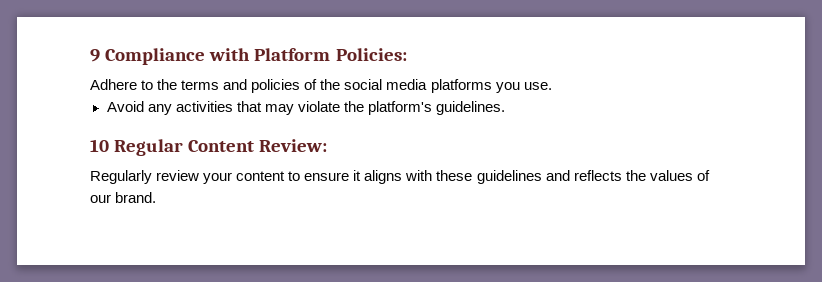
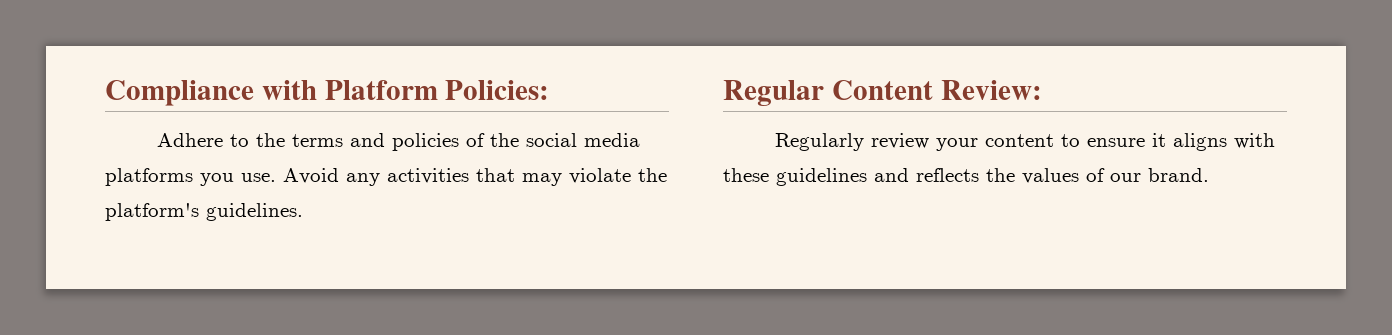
[90,49,100,62] 9 -> (105, 93) none
(552, 86) // -> (276, 177) none
[90,139,109,152] 10 -> (303, 212) none

